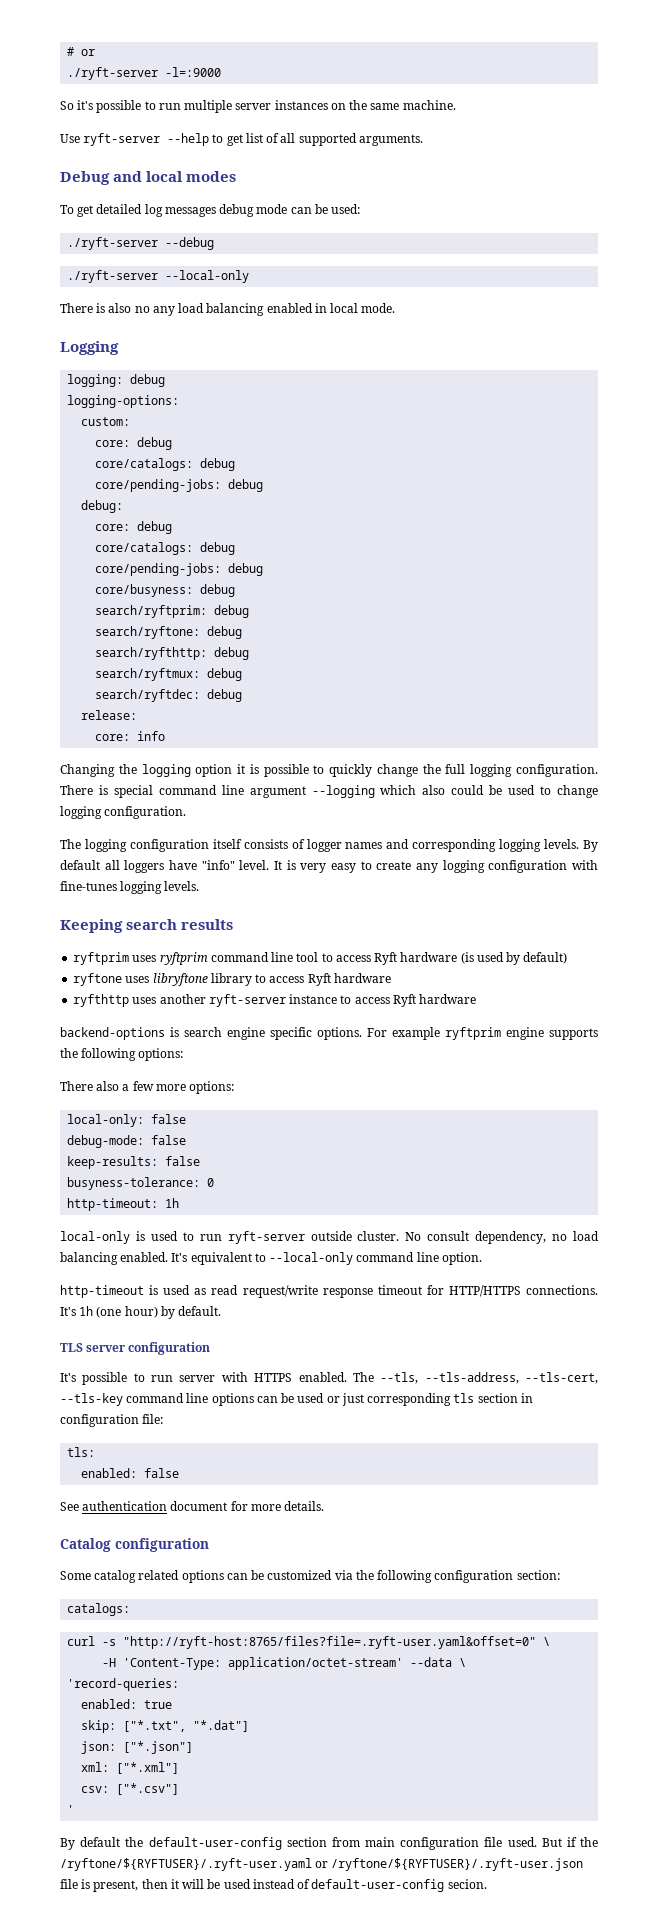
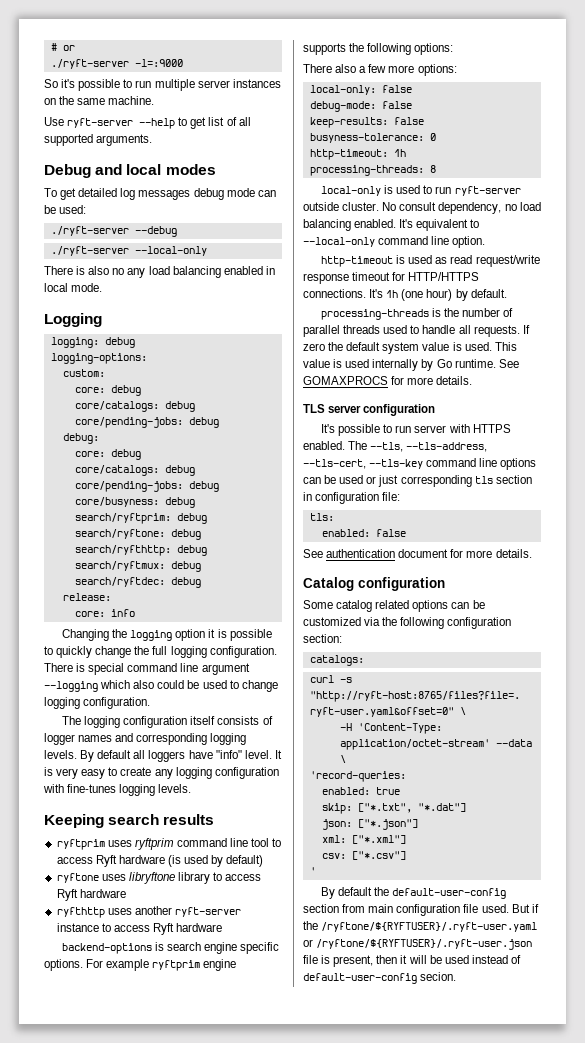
(180, 1203) none -> [309,165,436,176] // processing-threads: 8
(222, 1311) none -> [321,308,514,320] [303,325,530,337] [303,342,517,354] [303,359,519,371] [303,376,473,385] // processing-threads is the number of parallel threads used to handle all requests. If zero the default system value is used. This value is used internally by Go runtime. See GOMAXPROCS for more details.

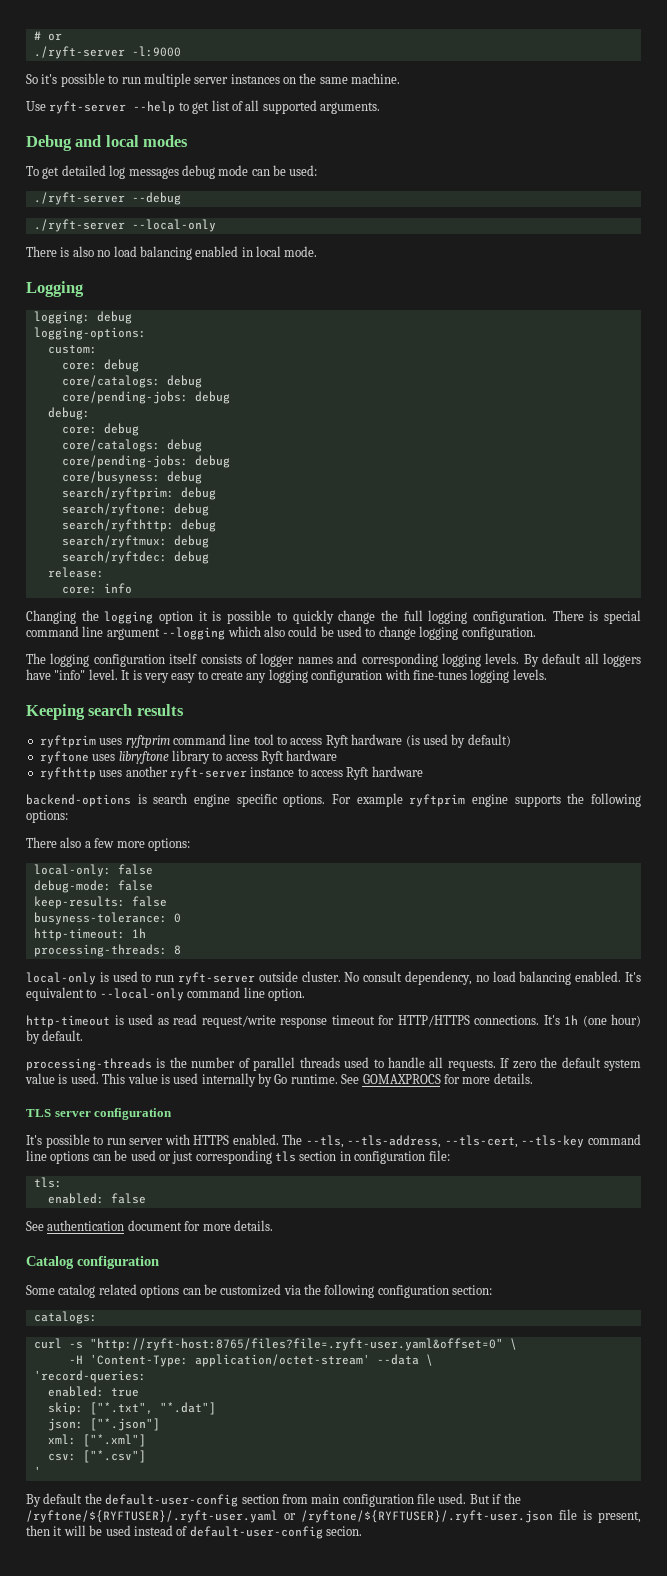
[134,59,183,67] -l=:9000 -> [131,46,181,57] -l:9000
[127,268,146,278] any -> (111, 253) none

